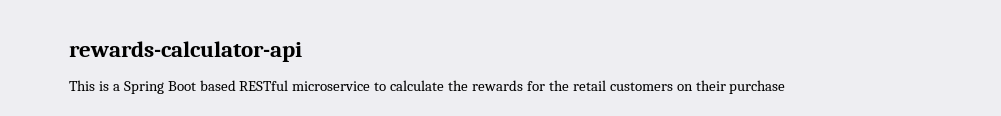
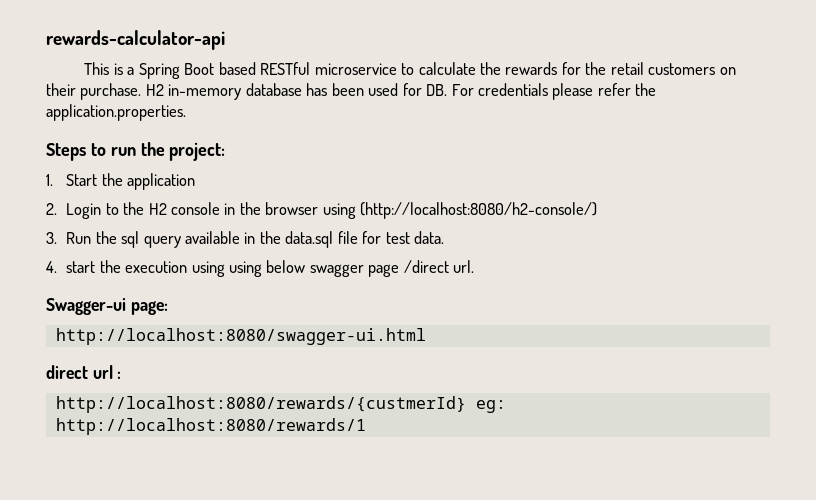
[729,80,786,94] purchase -> [80,83,657,100] [46,104,186,121] [46,142,226,161] [46,173,196,190] [46,202,598,219] [46,231,445,248] [46,260,475,277] [46,298,168,315] [55,328,426,345] [46,365,122,379] [55,396,506,413] [55,418,366,435] purchase. H2 in-memory database has been used for DB. For credentials please refer the application.properties. // Steps to run the project: // 1. Start the application // 2. Login to the H2 console in the browser using (http://localhost:8080/h2-console/) // 3. Run the sql query available in the data.sql file for test data. // 4. start the execution using using below swagger page /direct url. // Swagger-ui page: // http://localhost:8080/swagger-ui.html // direct url : // http://localhost:8080/rewards/{custmerId} eg: http://localhost:8080/rewards/1

